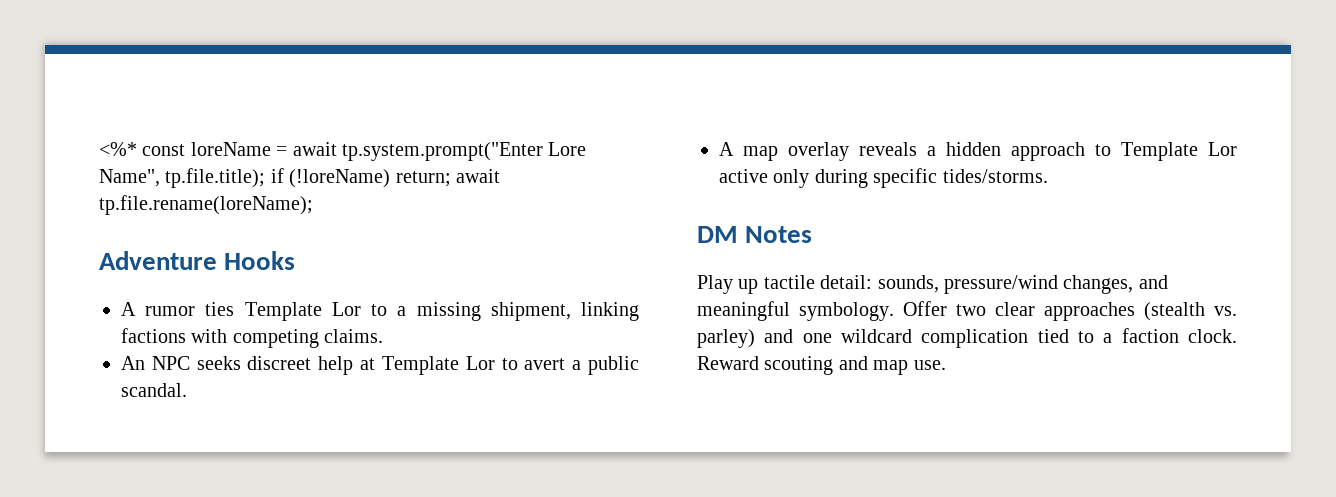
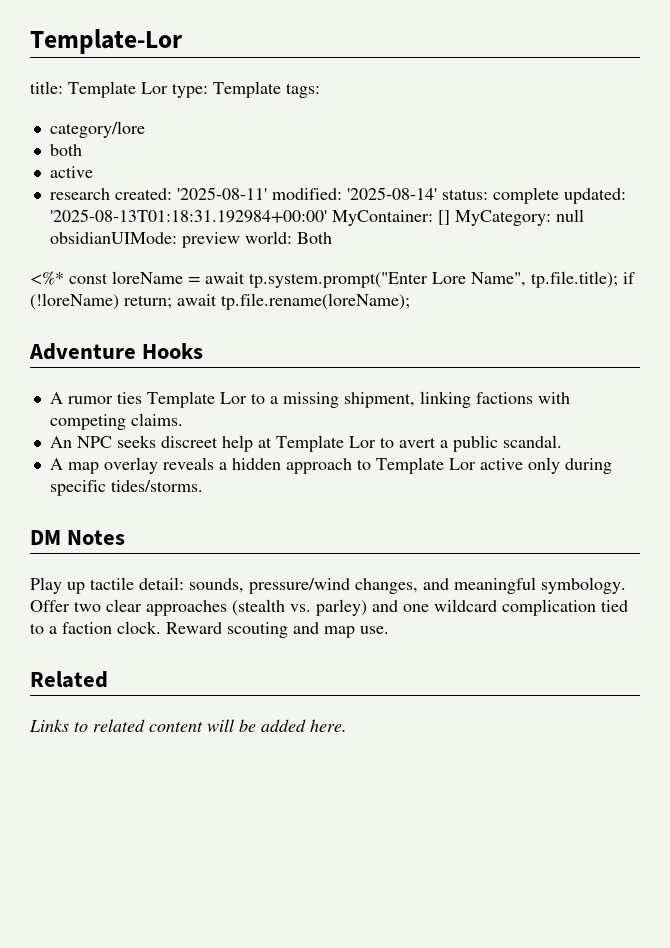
(99, 149) none -> [30,29,183,54] [30,81,320,98] [49,121,145,138] [49,144,82,156] [49,166,93,178] [49,187,626,204] [49,209,584,226] [49,231,332,248] Template-Lor // title: Template Lor type: Template tags: // category/lore // both // active // research created: '2025-08-11' modified: '2025-08-14' status: complete updated: '2025-08-13T01:18:31.192984+00:00' MyContainer: [] MyCategory: null obsidianUIMode: preview world: Both //
(946, 365) none -> [30,671,108,688] [29,719,347,732] // Related // Links to related content will be added here.

